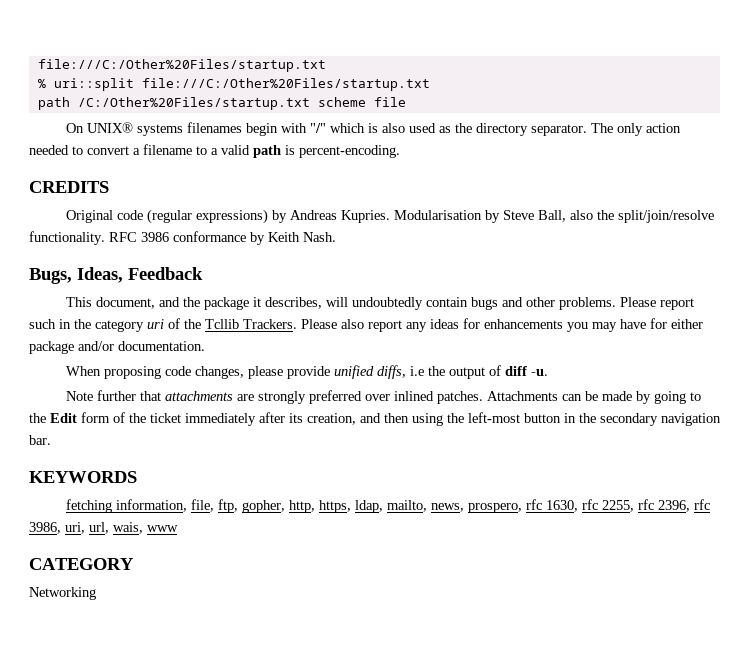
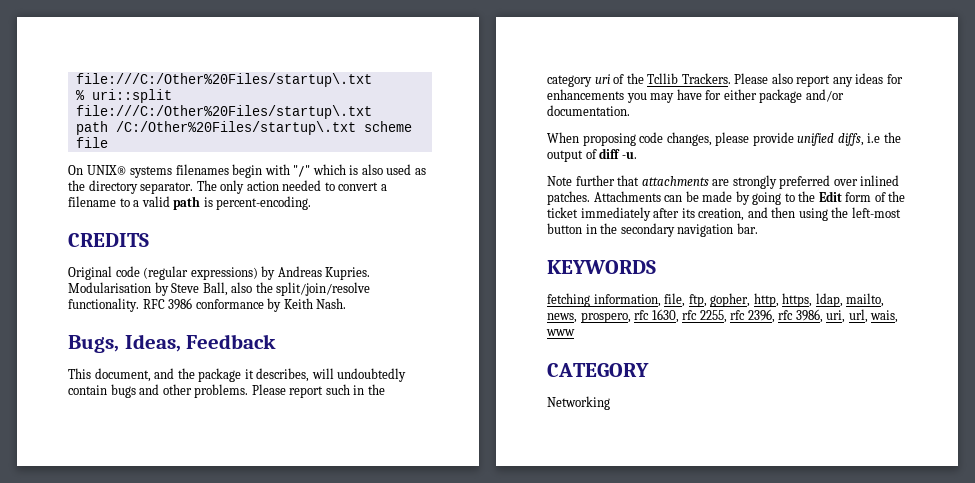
[37,59,326,72] file:///C:/Other%20Files/startup.txt -> [75,73,372,87] file:///C:/Other%20Files/startup\.txt
[141,78,430,91] [37,97,310,110] file:///C:/Other%20Files/startup.txt // path /C:/Other%20Files/startup.txt -> [75,105,372,119] [75,121,356,135] file:///C:/Other%20Files/startup\.txt // path /C:/Other%20Files/startup\.txt

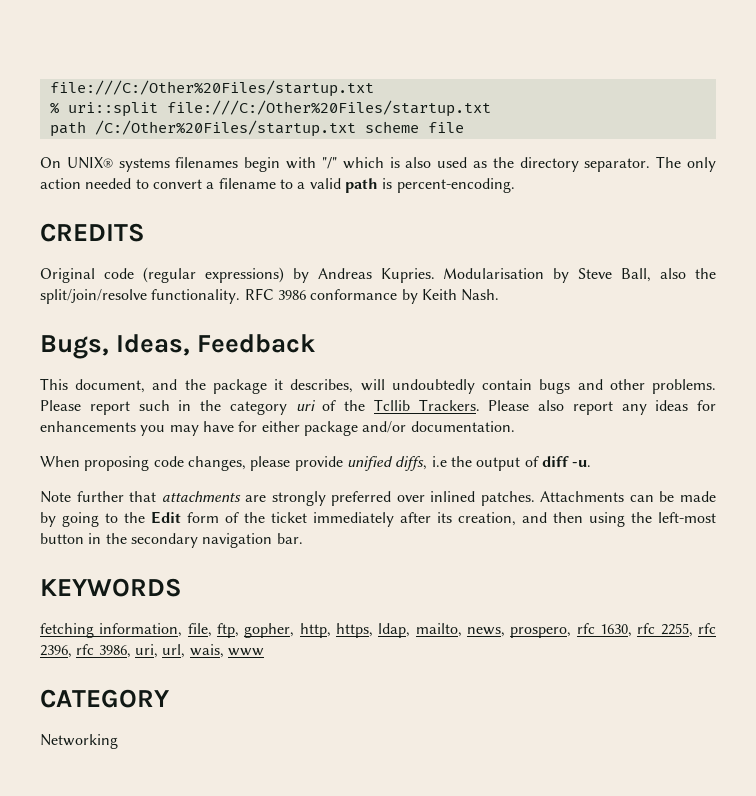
[75,73,372,87] file:///C:/Other%20Files/startup\.txt -> [49,80,374,97] file:///C:/Other%20Files/startup.txt
[75,105,372,119] [75,121,356,135] file:///C:/Other%20Files/startup\.txt // path /C:/Other%20Files/startup\.txt -> [166,100,491,117] [49,120,356,137] file:///C:/Other%20Files/startup.txt // path /C:/Other%20Files/startup.txt

